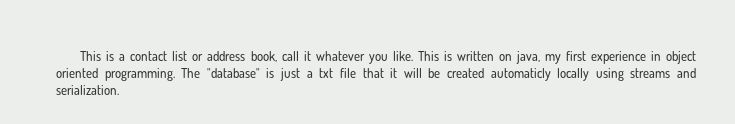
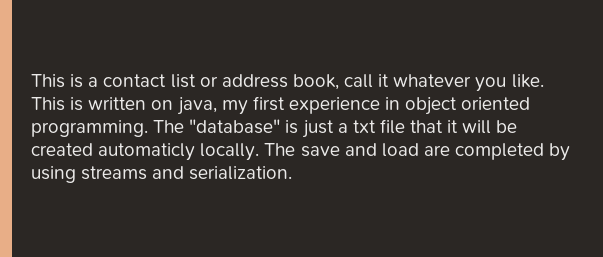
[557,68,590,81] locally -> [200,143,571,161] locally. The save and load are completed by

